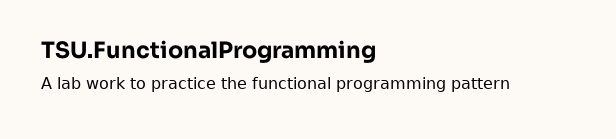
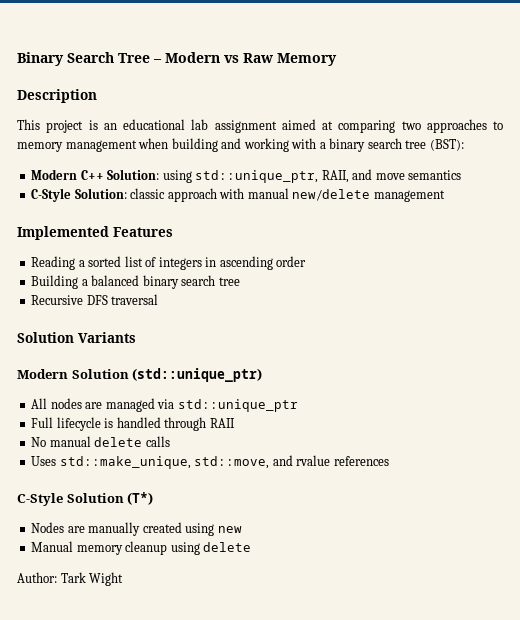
[41,40,376,63] [41,77,510,92] TSU.FunctionalProgramming // A lab work to practice the functional programming pattern -> [17,52,337,66] [17,89,97,103] [17,119,503,133] [17,138,464,152] [31,169,462,183] [31,188,445,202] [17,226,173,240] [31,256,307,270] [31,275,240,289] [31,294,159,305] [17,332,136,343] [17,368,263,382] [31,398,298,412] [31,417,235,431] [31,436,170,447] [31,455,389,469] [17,492,154,506] [31,522,242,536] [31,541,252,555] [17,572,124,586] Binary Search Tree – Modern vs Raw Memory // Description // This project is an educational lab assignment aimed at comparing two approaches to memory management when building and working with a binary search tree (BST): // Modern C++ Solution: using std::unique_ptr, RAII, and move semantics // C-Style Solution: classic approach with manual new/delete management // Implemented Features // Reading a sorted list of integers in ascending order // Building a balanced binary search tree // Recursive DFS traversal // Solution Variants // Modern Solution (std::unique_ptr) // All nodes are managed via std::unique_ptr // Full lifecycle is handled through RAII // No manual delete calls // Uses std::make_unique, std::move, and rvalue references // C-Style Solution (T*) // Nodes are manually created using new // Manual memory cleanup using delete // Author: Tark Wight

